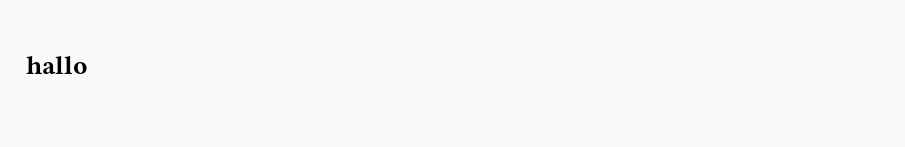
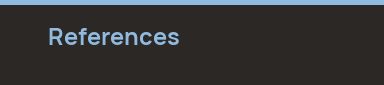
[26,56,88,74] hallo -> [48,28,180,45] References

